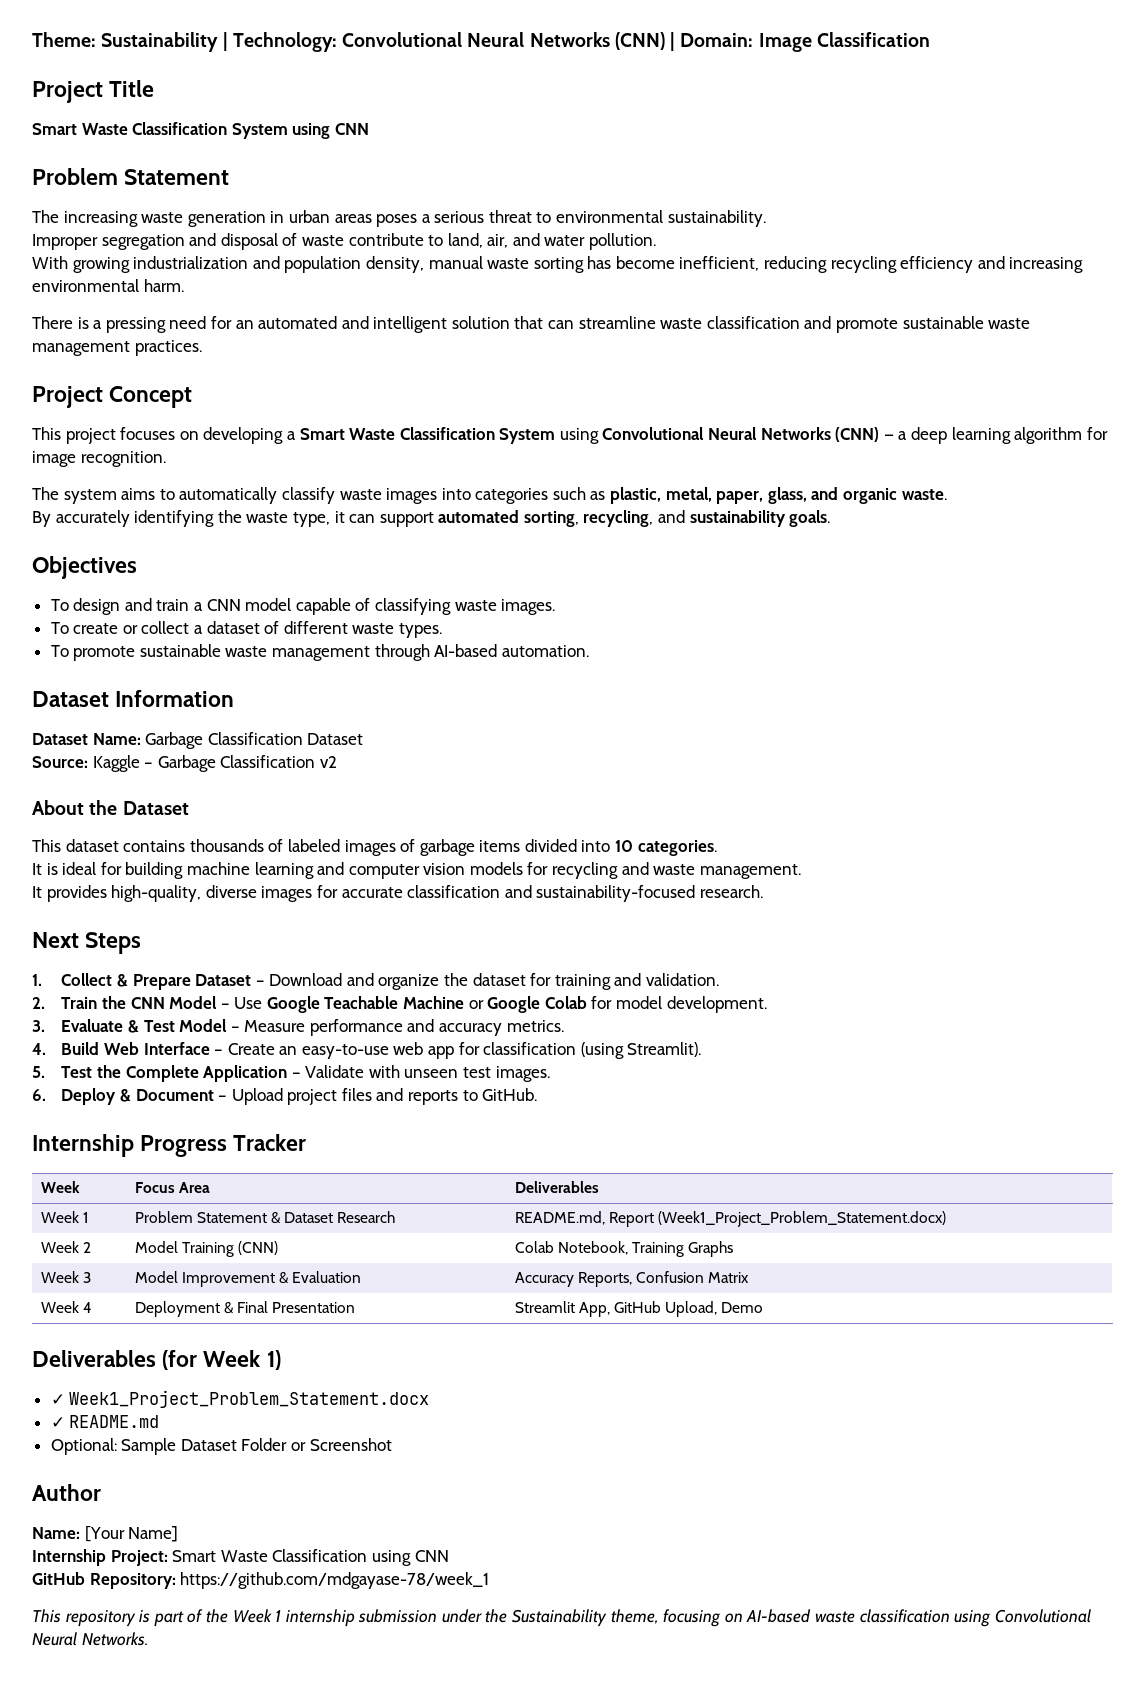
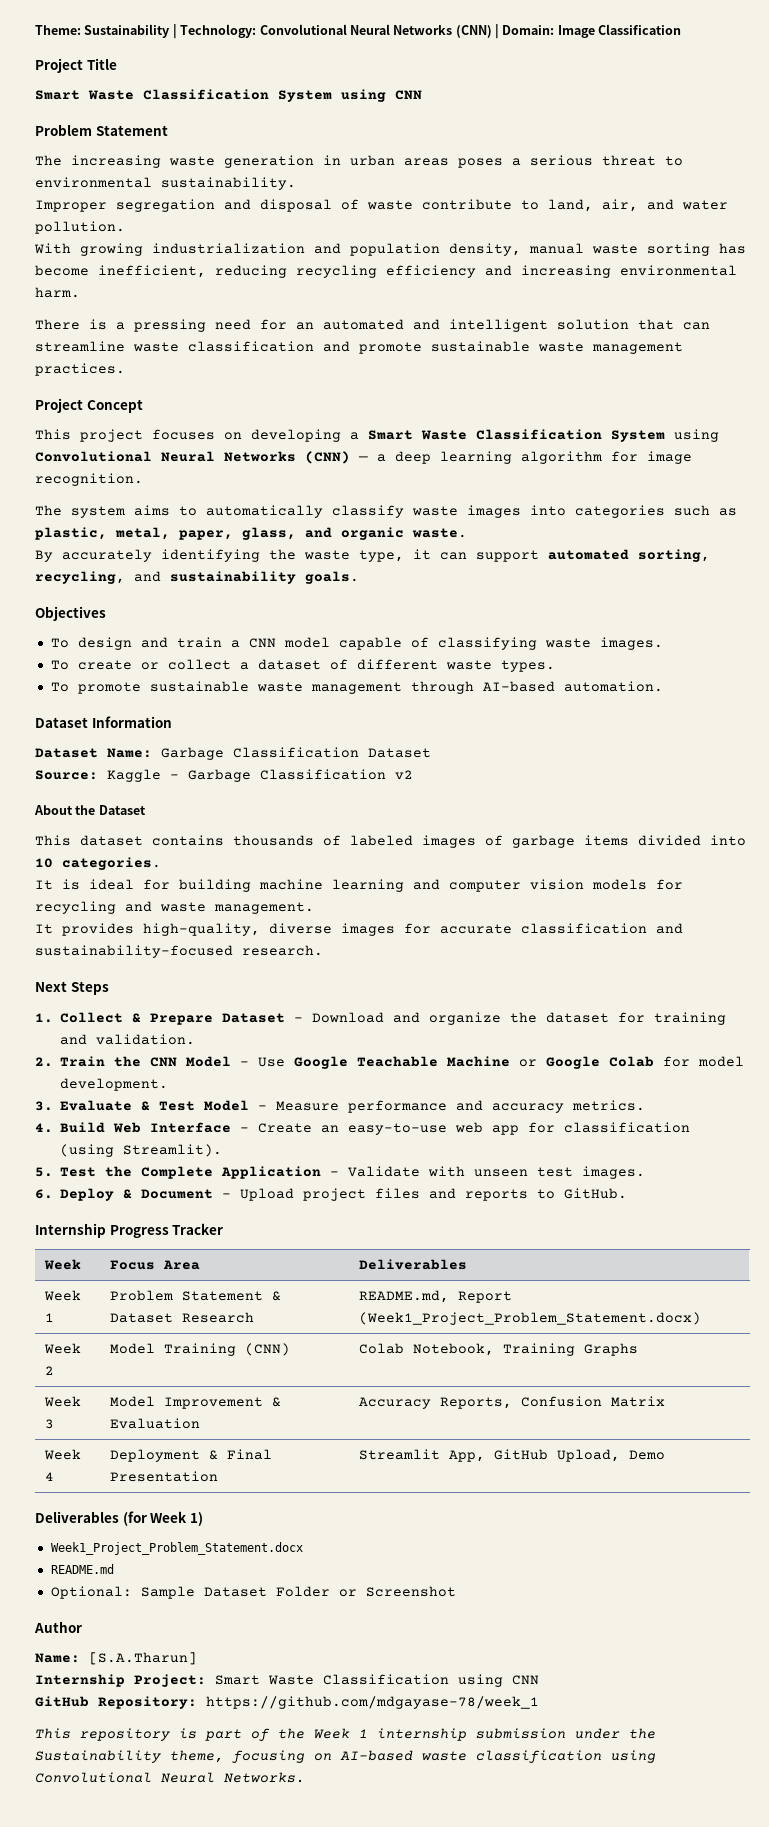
[50,1394,65,1405] ✓ -> (203, 1519) none
[50,1417,65,1428] ✓ -> (303, 1548) none
[84,1526,179,1542] [Your Name] -> [89,1652,197,1665] [S.A.Tharun]

